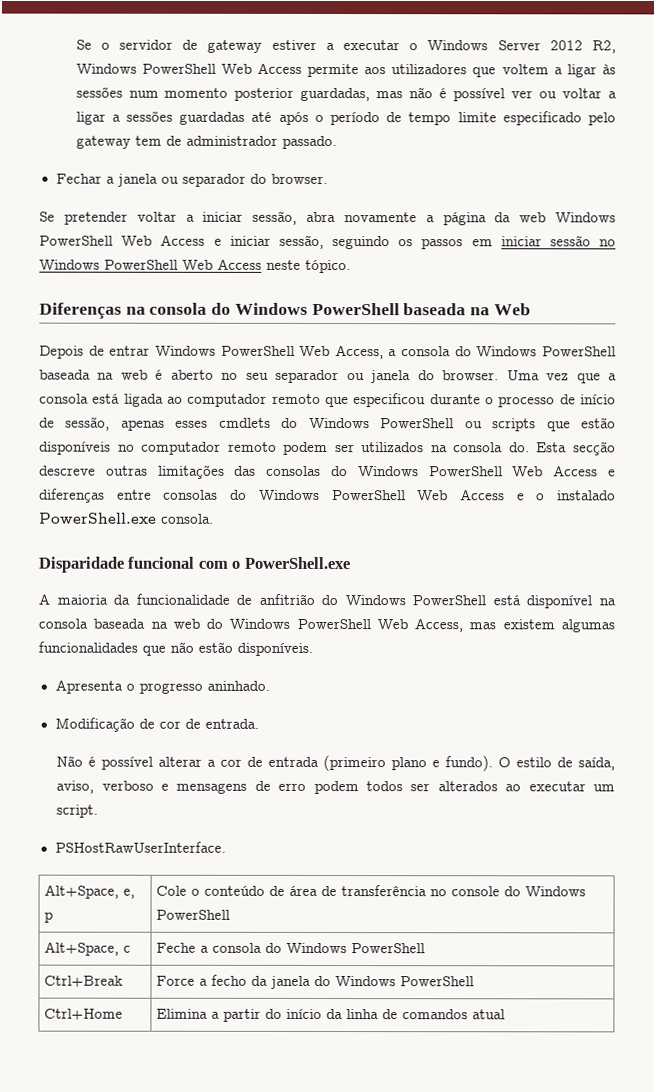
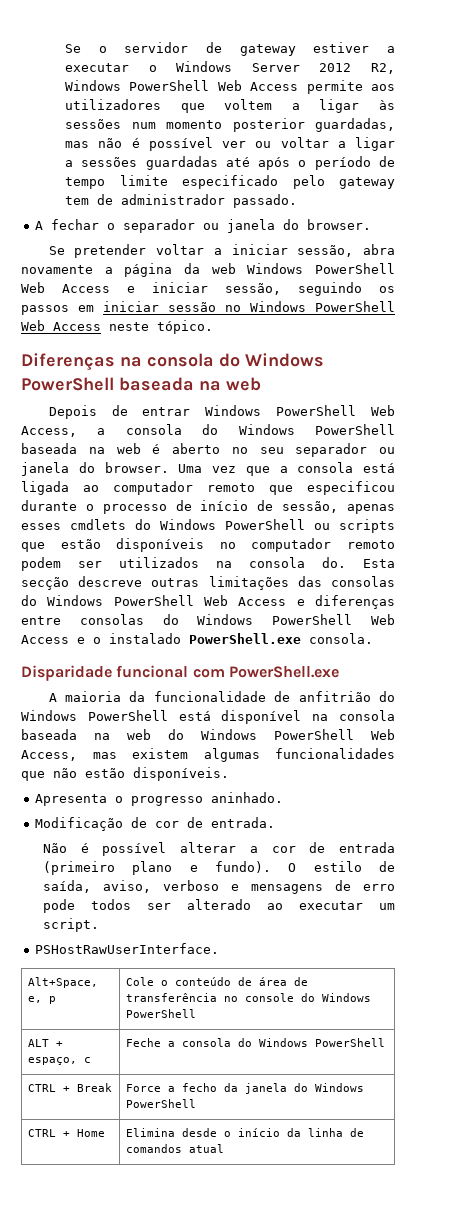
[55,173,246,187] Fechar a janela ou separador -> [34,219,275,233] A fechar o separador ou janela
[493,303,531,316] Web -> [226,377,261,391] web
[231,560,241,569] o -> (225, 673) none
[313,780,359,795] podem -> [43,899,76,913] pode
[437,781,498,792] alterados -> [187,899,252,910] alterado
[44,941,120,956] Alt+Space, -> [28,1039,64,1047] [28,1057,78,1065] ALT + espaço,
[44,975,124,987] Ctrl+Break -> [28,1083,113,1092] CTRL + Break
[44,1008,124,1020] [156,1008,283,1022] Ctrl+Home | Elimina a partir do -> [28,1129,106,1137] [126,1128,232,1137] CTRL + Home | Elimina desde o

